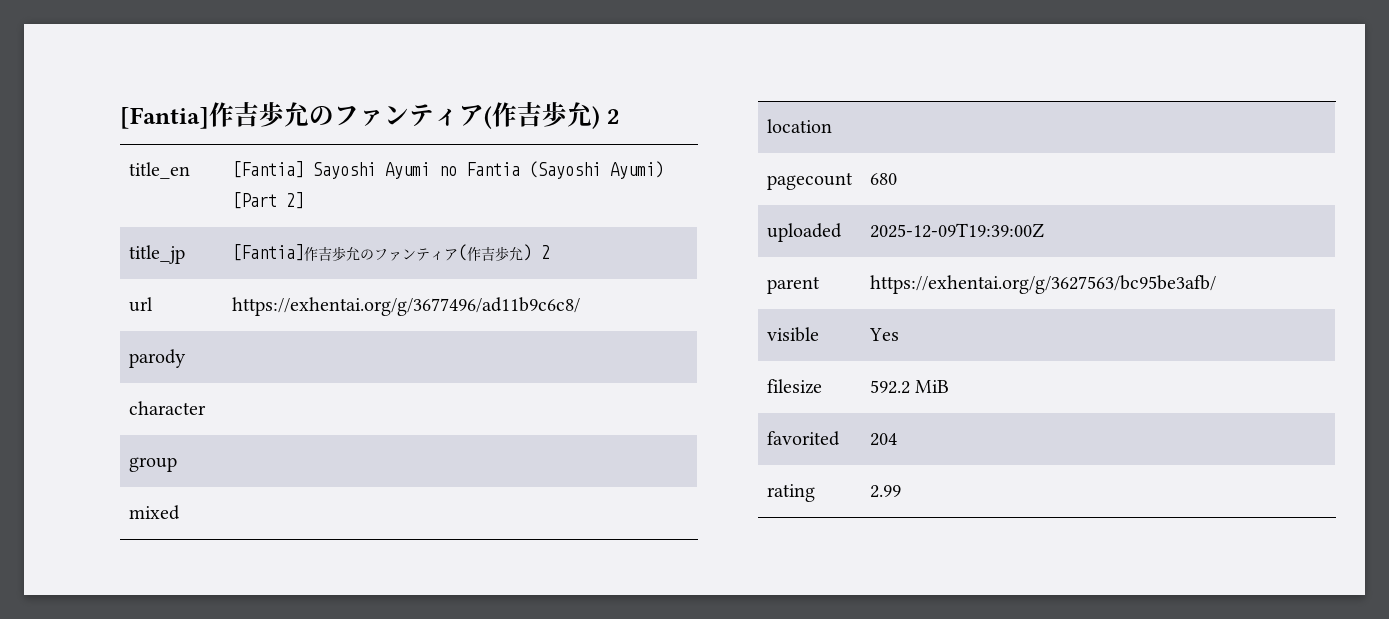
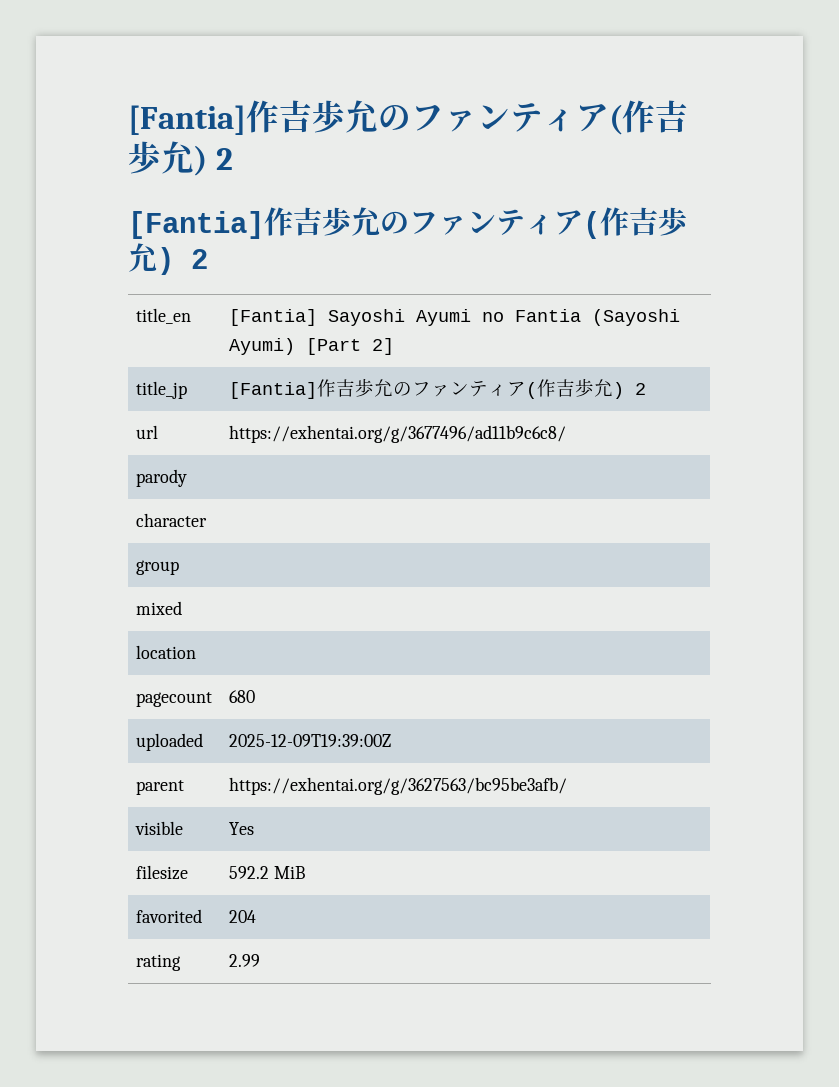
(620, 116) none -> [128,207,688,239] [128,243,208,275] // [Fantia]作吉歩允のファンティア(作吉歩允) 2

